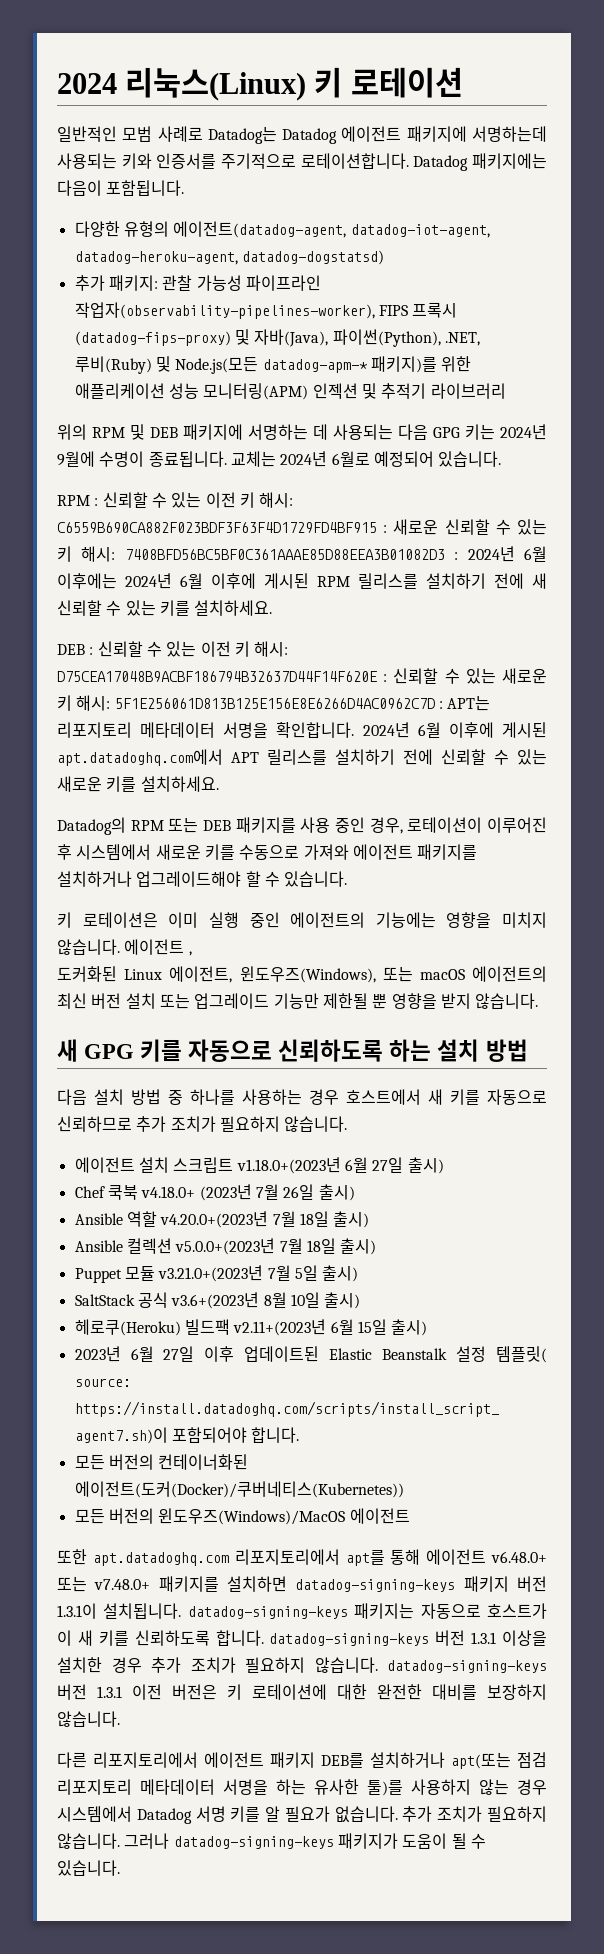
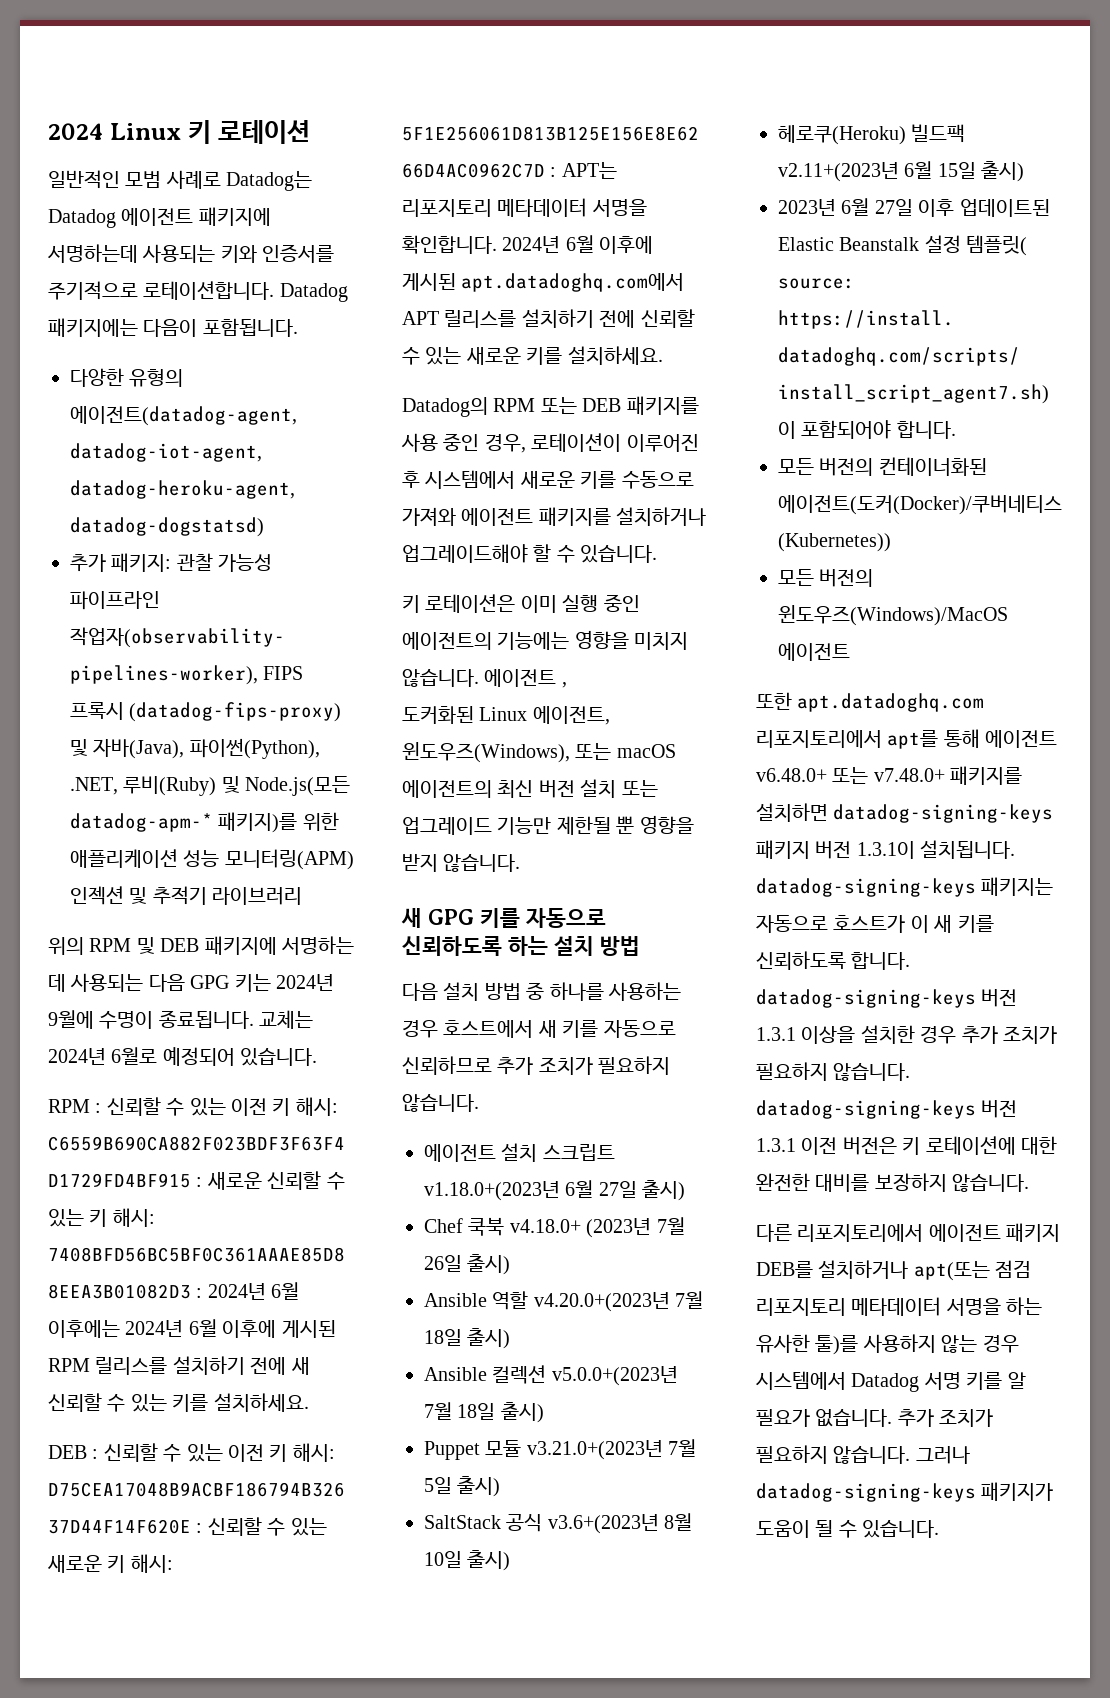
[125,67,307,101] 리눅스(Linux) -> [109,123,181,140] Linux

